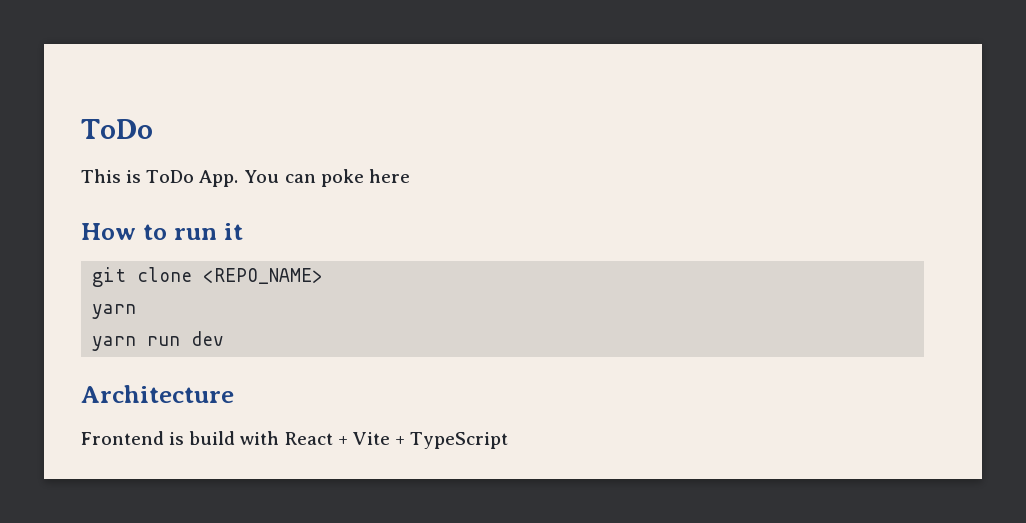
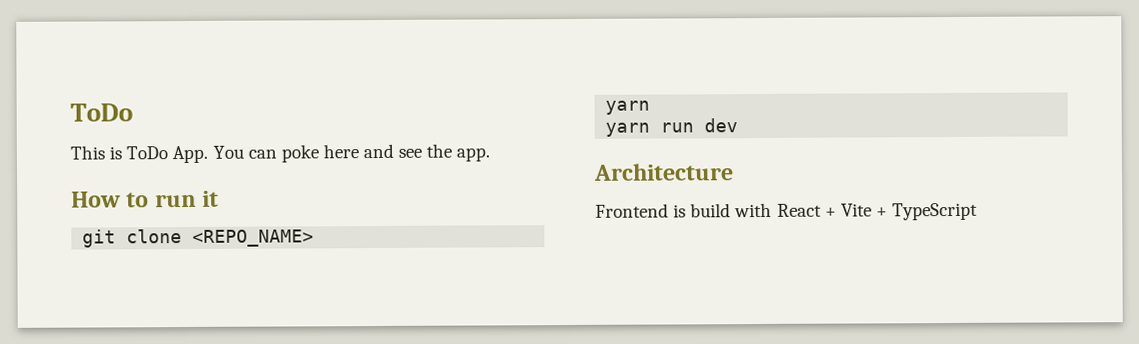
(410, 176) none -> [363,143,491,162] and see the app.

